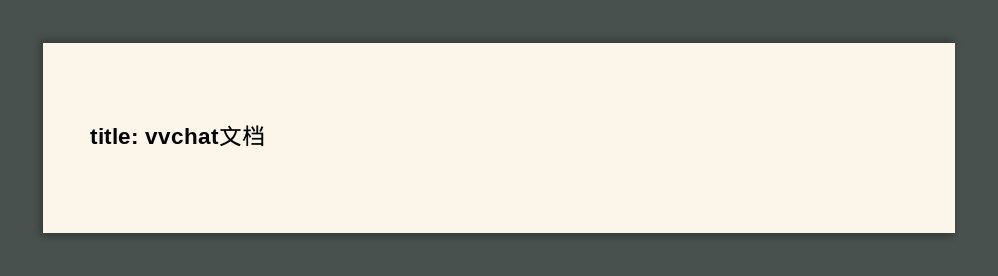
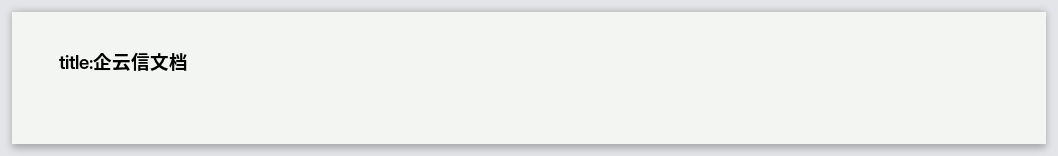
[145,128,220,144] vvchat -> [93,52,150,71] 企云信

